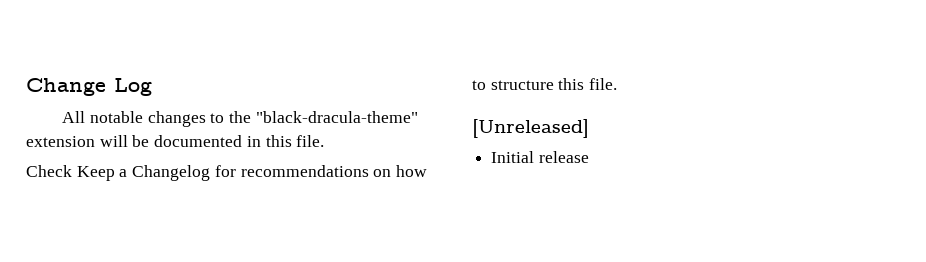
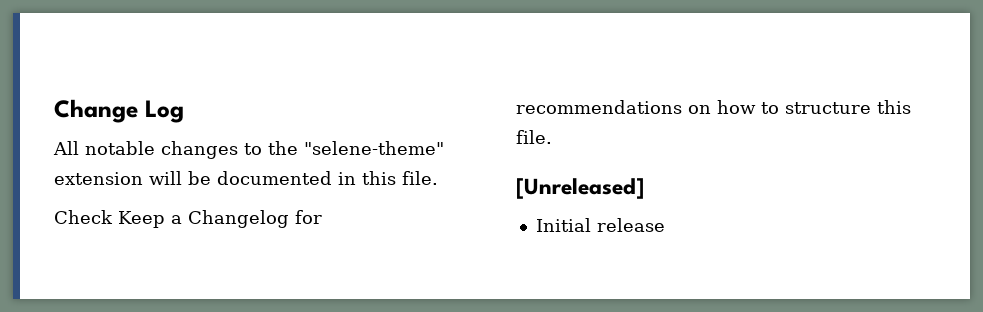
[255,111,418,123] "black-dracula-theme" -> [304,141,444,155] "selene-theme"

